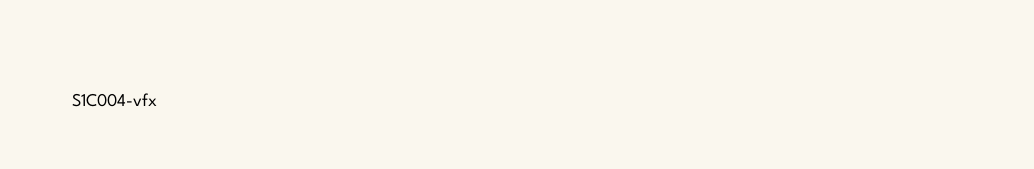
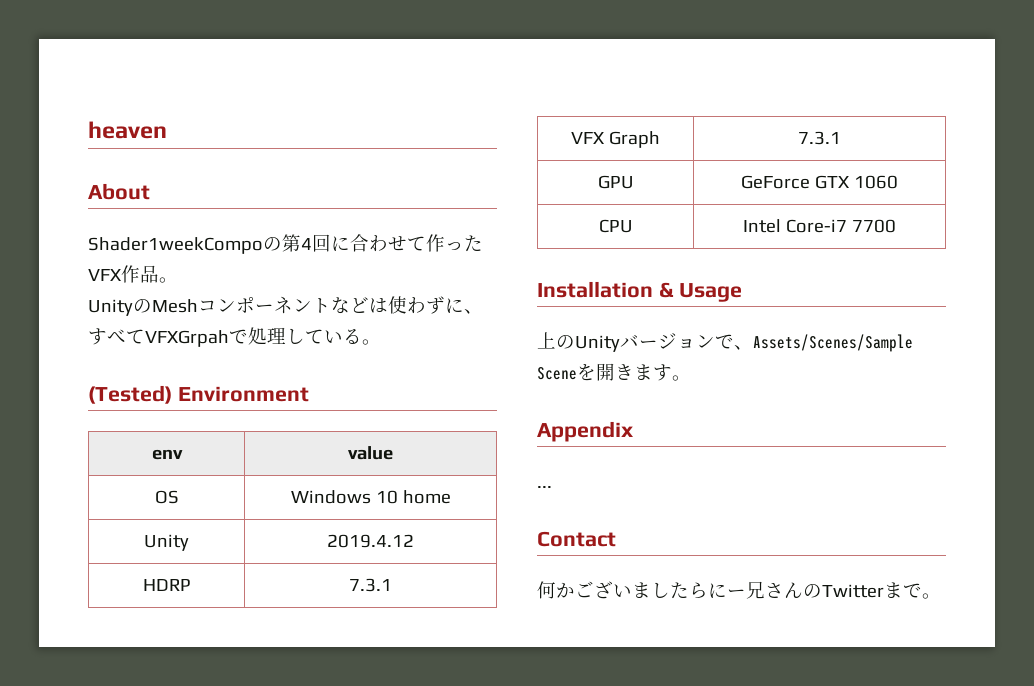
[72,93,157,107] S1C004-vfx -> [88,121,167,139] [88,183,150,200] [88,234,483,254] [88,265,178,283] [88,296,483,316] [88,327,381,347] [88,385,309,404] [151,449,183,460] [348,446,393,460] [154,490,179,504] [290,490,451,504] [144,534,189,551] [327,534,414,548] [142,579,191,591] [349,578,392,592] [571,131,660,148] [798,131,841,145] [597,175,634,189] [741,175,898,189] [598,219,633,233] [743,219,896,233] [537,281,742,302] [537,332,913,352] [537,363,691,381] [537,421,634,442] [537,486,552,488] [537,531,616,547] [537,581,941,599] heaven // About // Shader1weekCompoの第4回に合わせて作ったVFX作品。 // UnityのMeshコンポーネントなどは使わずに、すべてVFXGrpahで処理している。 // (Tested) Environment // env | value // OS | Windows 10 home // Unity | 2019.4.12 // HDRP | 7.3.1 // VFX Graph | 7.3.1 // GPU | GeForce GTX 1060 // CPU | Intel Core-i7 7700 // Installation & Usage // 上のUnityバージョンで、Assets/Scenes/Sample Sceneを開きます。 // Appendix // ... // Contact // 何かございましたらにー兄さんのTwitterまで。

